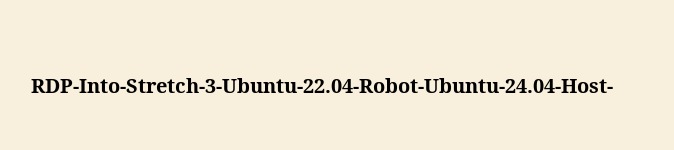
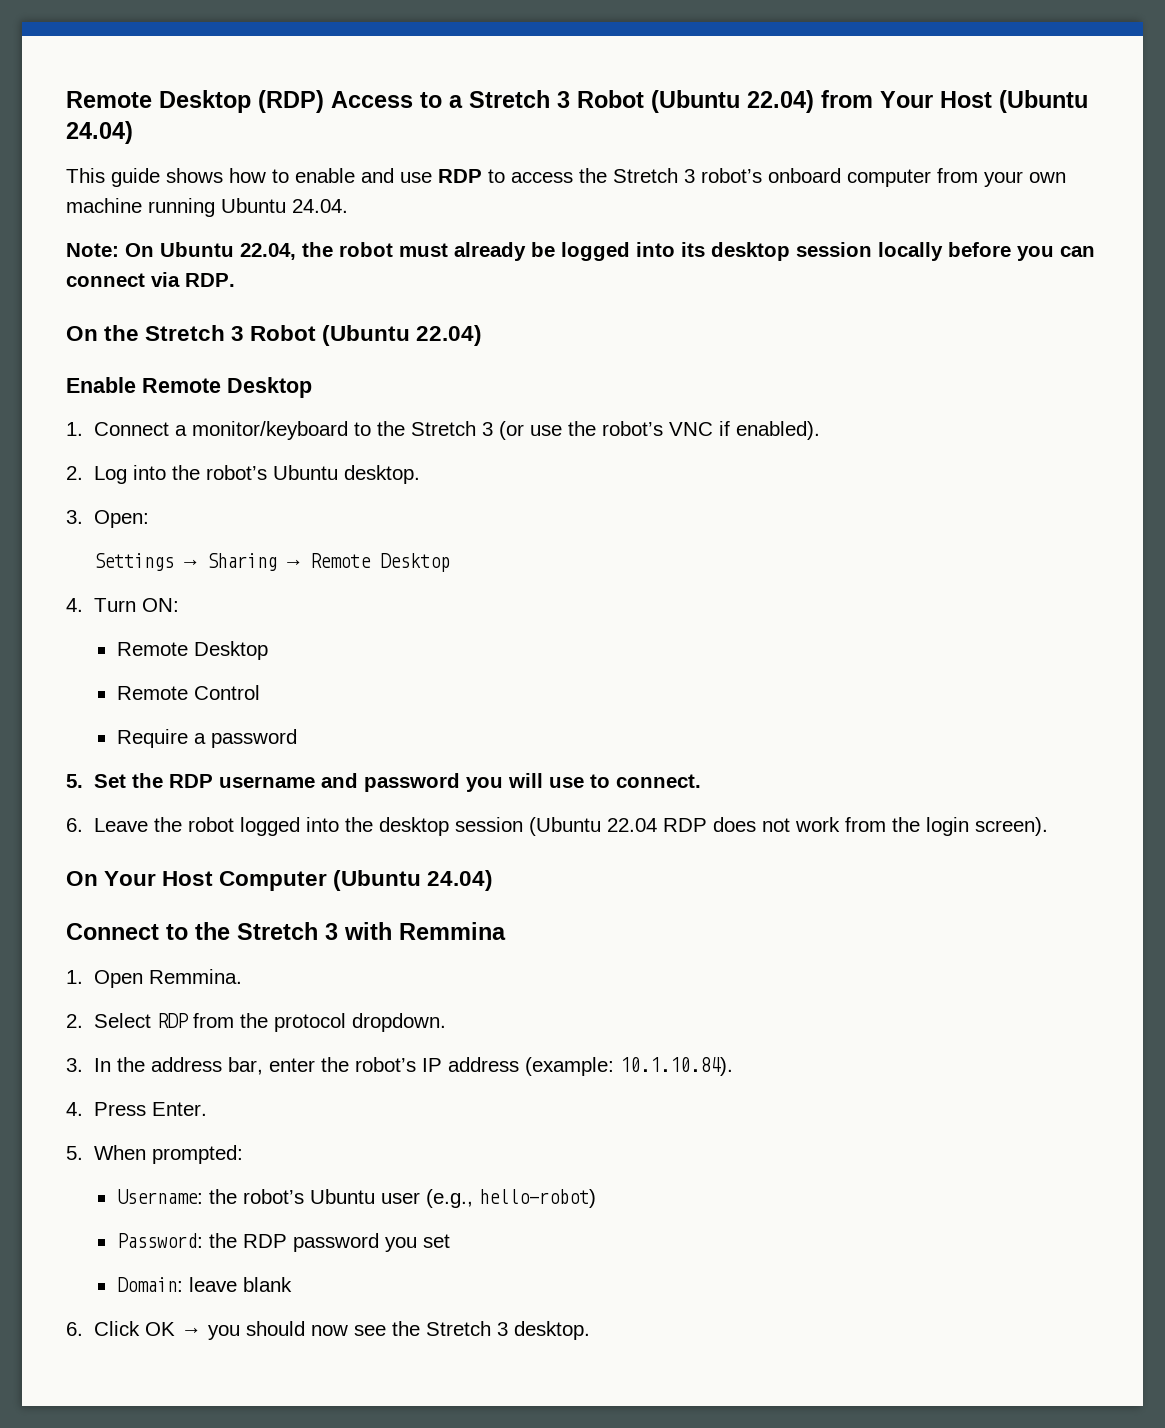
[31,78,613,93] RDP-Into-Stretch-3-Ubuntu-22.04-Robot-Ubuntu-24.04-Host- -> [66,90,1088,113] [66,121,133,144] [66,168,1066,187] [66,198,348,217] [66,242,1095,261] [66,272,235,287] [66,325,483,346] [66,377,312,398] [66,421,821,440] [66,465,421,484] [66,510,150,528] [94,553,451,572] [66,598,180,612] [116,641,268,660] [116,685,260,700] [116,729,297,748] [66,773,702,792] [66,817,1049,836] [66,870,494,891] [66,922,506,940] [66,969,243,988] [66,1013,447,1032] [66,1057,734,1076] [66,1102,208,1116] [66,1145,244,1164] [116,1189,596,1208] [116,1233,450,1252] [116,1277,292,1292] [66,1321,591,1340] Remote Desktop (RDP) Access to a Stretch 3 Robot (Ubuntu 22.04) from Your Host (Ubuntu 24.04) // This guide shows how to enable and use RDP to access the Stretch 3 robot’s onboard computer from your own machine running Ubuntu 24.04. // Note: On Ubuntu 22.04, the robot must already be logged into its desktop session locally before you can connect via RDP. // On the Stretch 3 Robot (Ubuntu 22.04) // Enable Remote Desktop // 1. Connect a monitor/keyboard to the Stretch 3 (or use the robot’s VNC if enabled). // 2. Log into the robot’s Ubuntu desktop. // 3. Open: // Settings → Sharing → Remote Desktop // 4. Turn ON: // Remote Desktop // Remote Control // Require a password // 5. Set the RDP username and password you will use to connect. // 6. Leave the robot logged into the desktop session (Ubuntu 22.04 RDP does not work from the login screen). // On Your Host Computer (Ubuntu 24.04) // Connect to the Stretch 3 with Remmina // 1. Open Remmina. // 2. Select RDP from the protocol dropdown. // 3. In the address bar, enter the robot’s IP address (example: 10.1.10.84). // 4. Press Enter. // 5. When prompted: // Username: the robot’s Ubuntu user (e.g., hello-robot) // Password: the RDP password you set // Domain: leave blank // 6. Click OK → you should now see the Stretch 3 desktop.

